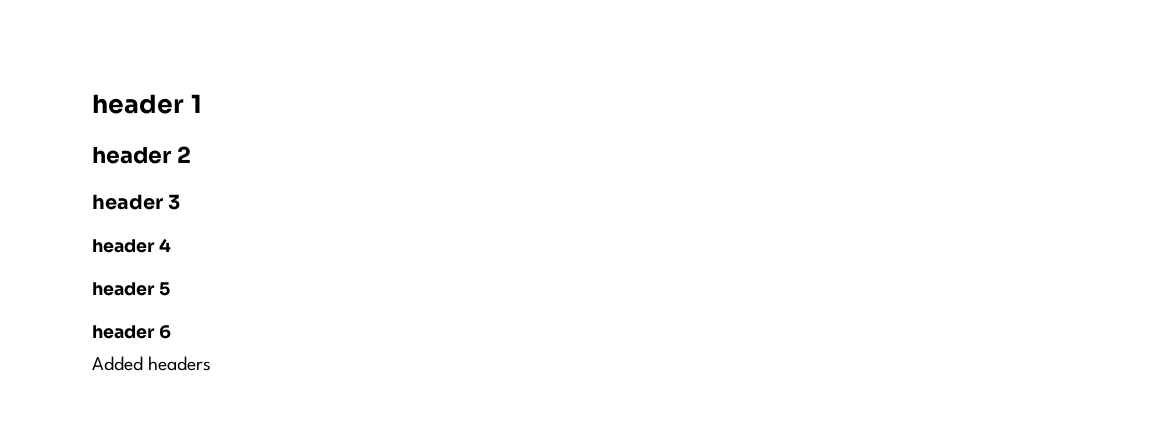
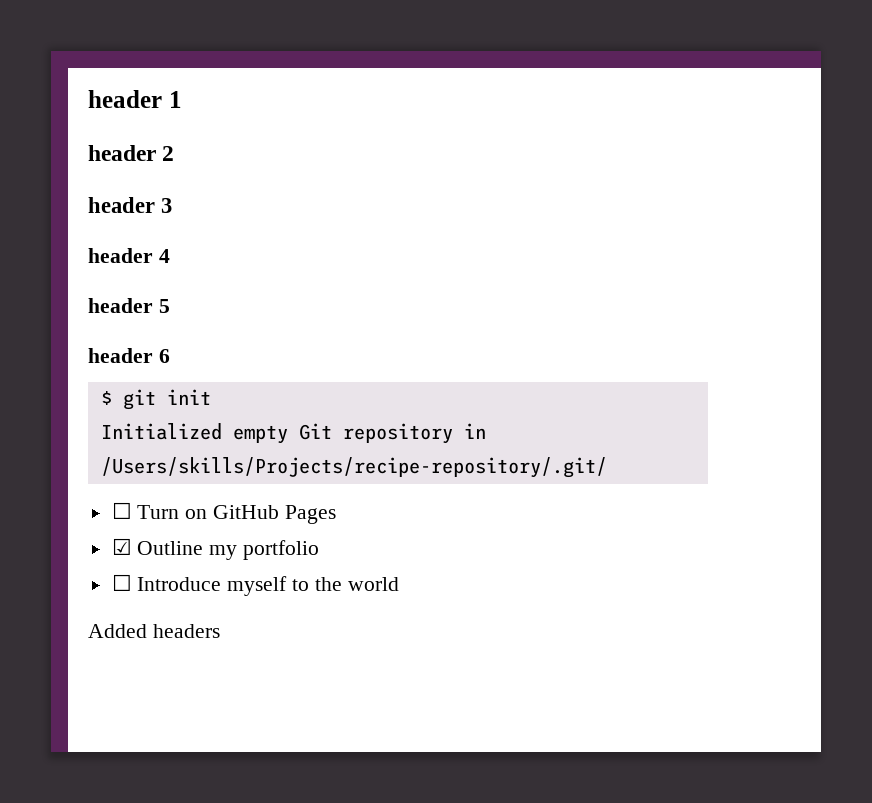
(171, 332) none -> [100,389,211,410] [100,423,486,444] [100,457,607,478] [111,502,336,524] [111,538,320,560] [111,574,399,596] // $ git init // Initialized empty Git repository in /Users/skills/Projects/recipe-repository/.git/ // ☐ Turn on GitHub Pages // ☑ Outline my portfolio // ☐ Introduce myself to the world

